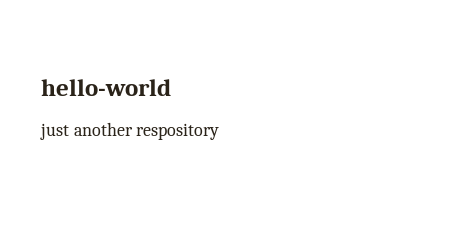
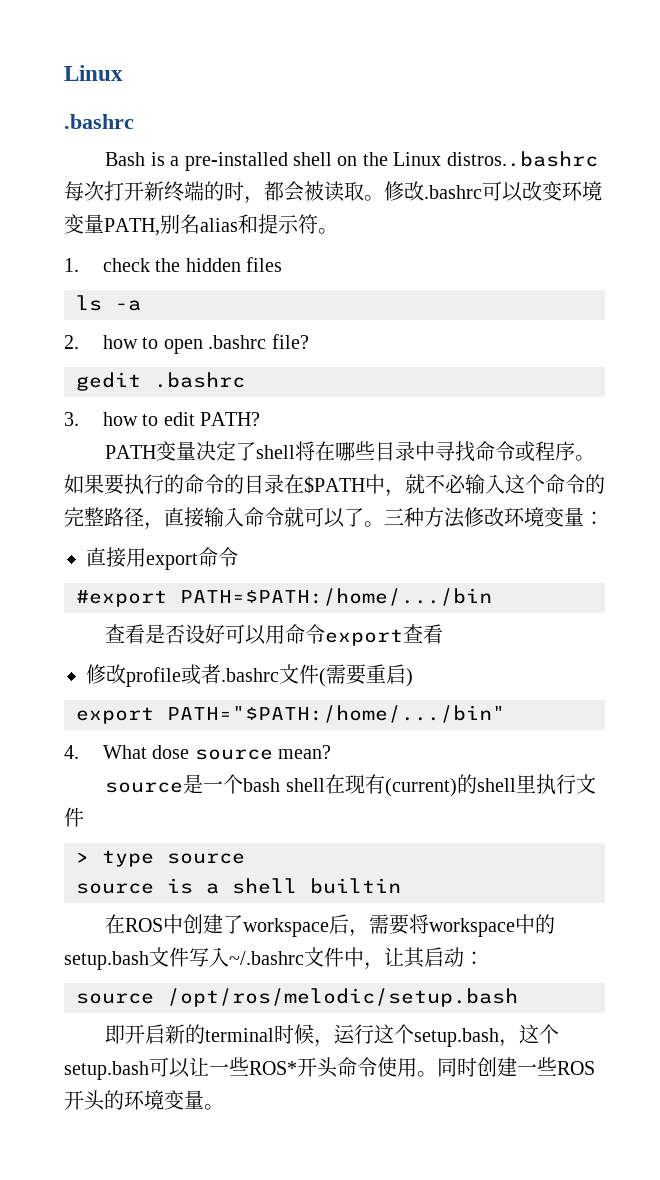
[41,79,171,96] [40,122,220,140] hello-world // just another respository -> [64,65,123,81] [64,114,134,129] [105,151,598,171] [64,181,602,204] [64,214,338,236] [64,257,283,272] [76,295,141,311] [64,334,309,354] [76,372,245,391] [64,412,261,426] [105,441,596,462] [64,474,605,497] [64,507,604,530] [86,547,238,570] [76,588,492,607] [105,624,444,646] [86,664,413,687] [76,705,505,724] [64,745,332,760] [105,774,596,797] [64,807,84,827] [76,850,245,867] [76,878,401,894] [105,914,556,937] [64,947,484,970] [76,988,518,1007] [105,1024,560,1047] [64,1057,595,1080] [64,1090,224,1111] Linux // .bashrc // Bash is a pre-installed shell on the Linux distros..bashrc每次打开新终端的时，都会被读取。修改.bashrc可以改变环境变量PATH,别名alias和提示符。 // 1. check the hidden files // ls -a // 2. how to open .bashrc file? // gedit .bashrc // 3. how to edit PATH? // PATH变量决定了shell将在哪些目录中寻找命令或程序。如果要执行的命令的目录在$PATH中，就不必输入这个命令的完整路径，直接输入命令就可以了。三种方法修改环境变量： // 直接用export命令 // #export PATH=$PATH:/home/.../bin // 查看是否设好可以用命令export查看 // 修改profile或者.bashrc文件(需要重启) // export PATH="$PATH:/home/.../bin" // 4. What dose source mean? // source是一个bash shell在现有(current)的shell里执行文件 // > type source // source is a shell builtin // 在ROS中创建了workspace后，需要将workspace中的setup.bash文件写入~/.bashrc文件中，让其启动： // source /opt/ros/melodic/setup.bash // 即开启新的terminal时候，运行这个setup.bash，这个setup.bash可以让一些ROS*开头命令使用。同时创建一些ROS开头的环境变量。

